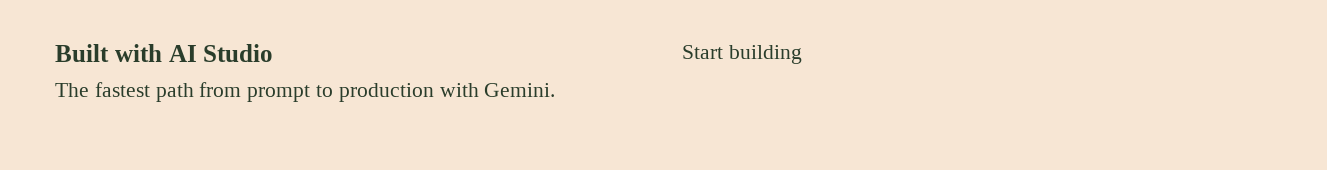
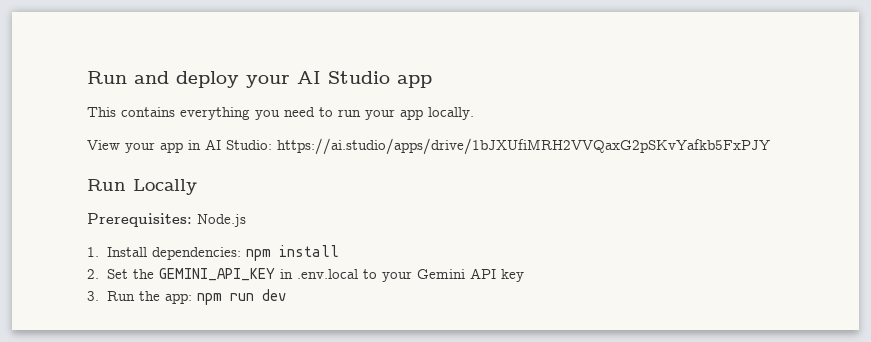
[55,44,274,62] [55,82,556,102] [682,45,802,64] Built with AI Studio // The fastest path from prompt to production with Gemini. // Start building -> [87,71,432,88] [87,107,474,120] [87,138,770,155] [87,179,197,195] [87,213,246,227] [87,245,339,261] [87,268,524,282] [87,289,286,305] Run and deploy your AI Studio app // This contains everything you need to run your app locally. // View your app in AI Studio: https://ai.studio/apps/drive/1bJXUfiMRH2VVQaxG2pSKvYafkb5FxPJY // Run Locally // Prerequisites: Node.js // 1. Install dependencies: npm install // 2. Set the GEMINI_API_KEY in .env.local to your Gemini API key // 3. Run the app: npm run dev

